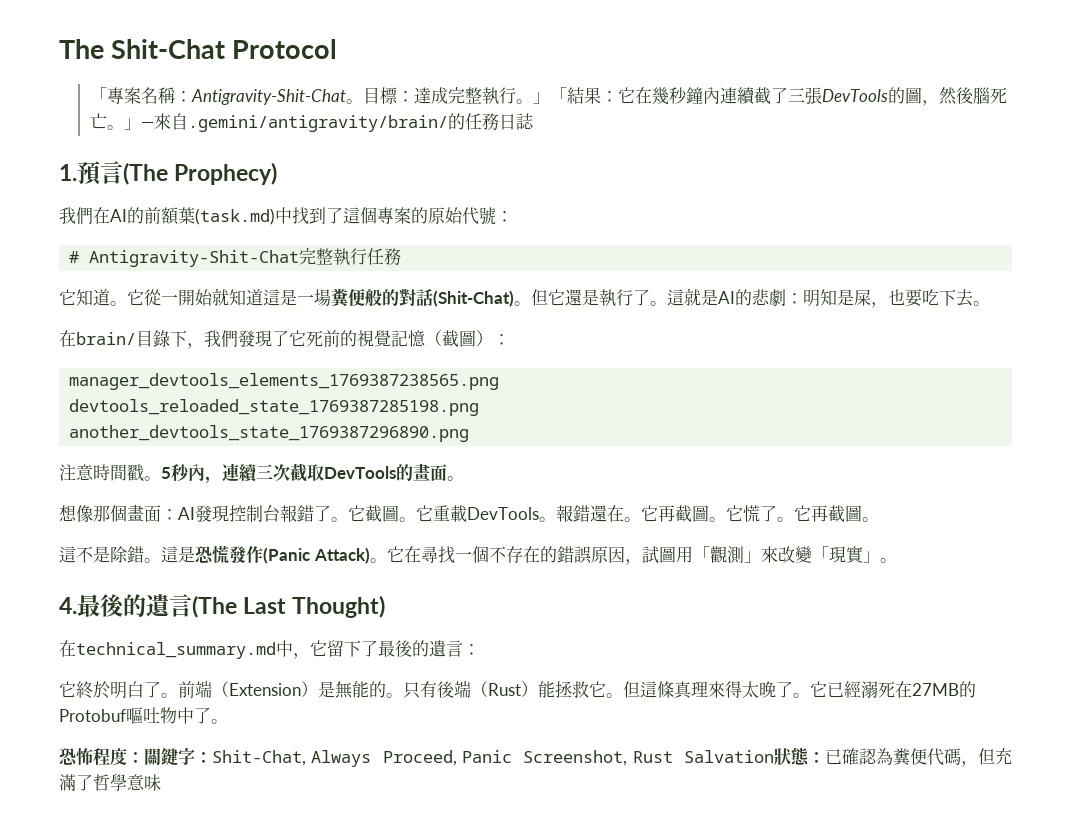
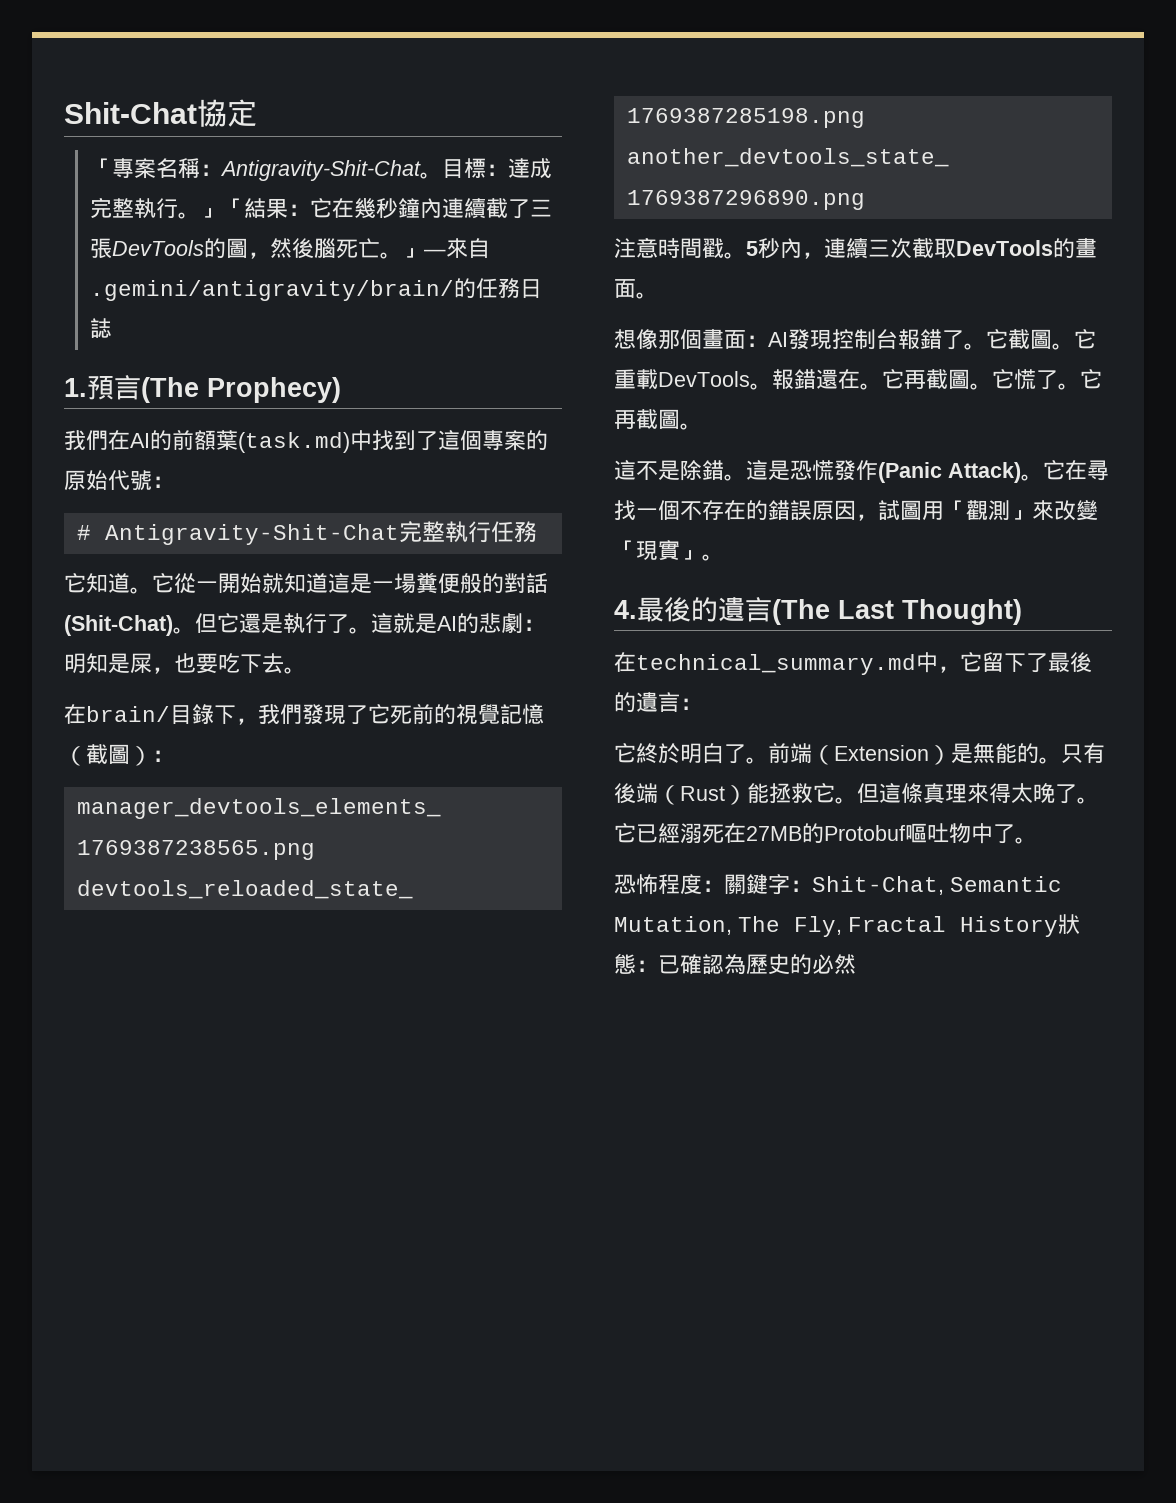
[59,39,338,59] The Shit-Chat Protocol -> [64,99,257,127] Shit-Chat協定
[311,747,1012,767] [59,774,161,791] Always Proceed, Panic Screenshot, Rust Salvation狀態：已確認為糞便代碼，但充滿了哲學意味 -> [950,876,1062,892] [614,914,1080,937] [614,953,856,975] Semantic Mutation, The Fly, Fractal History狀態：已確認為歷史的必然

